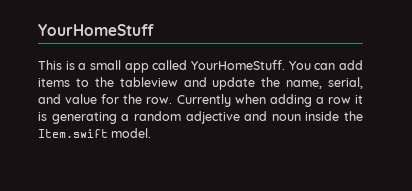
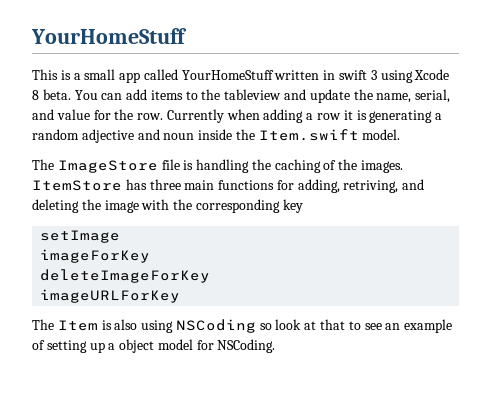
[191,60,285,70] YourHomeStuff. -> [181,69,450,83] [32,89,71,100] YourHomeStuff written in swift 3 using Xcode 8 beta.
(152, 133) none -> [32,159,404,173] [32,179,425,193] [32,199,303,213] [40,230,121,243] [40,249,151,263] [40,269,211,283] [40,289,181,303] [32,319,453,333] [32,339,276,353] // The ImageStore file is handling the caching of the images. ItemStore has three main functions for adding, retriving, and deleting the image with the corresponding key // setImage // imageForKey // deleteImageForKey // imageURLForKey // The Item is also using NSCoding so look at that to see an example of setting up a object model for NSCoding.

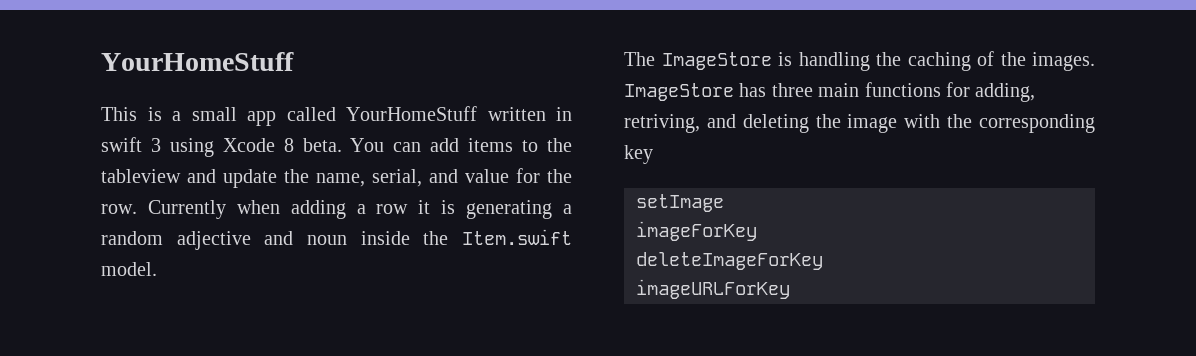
[161,159,180,170] file -> (772, 61) none
[32,180,122,191] ItemStore -> [624,83,734,101] ImageStore
[32,319,453,333] [32,339,276,353] // The Item is also using NSCoding so look at that to see an example of setting up a object model for NSCoding. -> (790, 289) none

